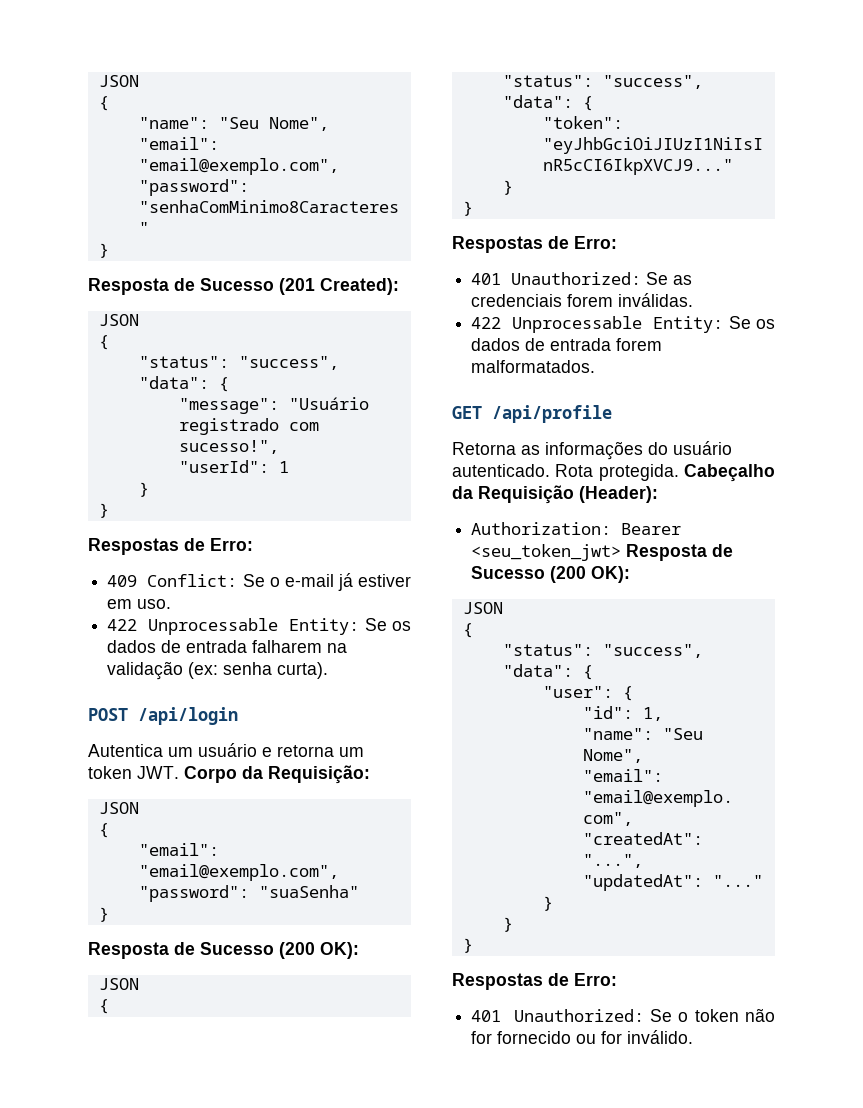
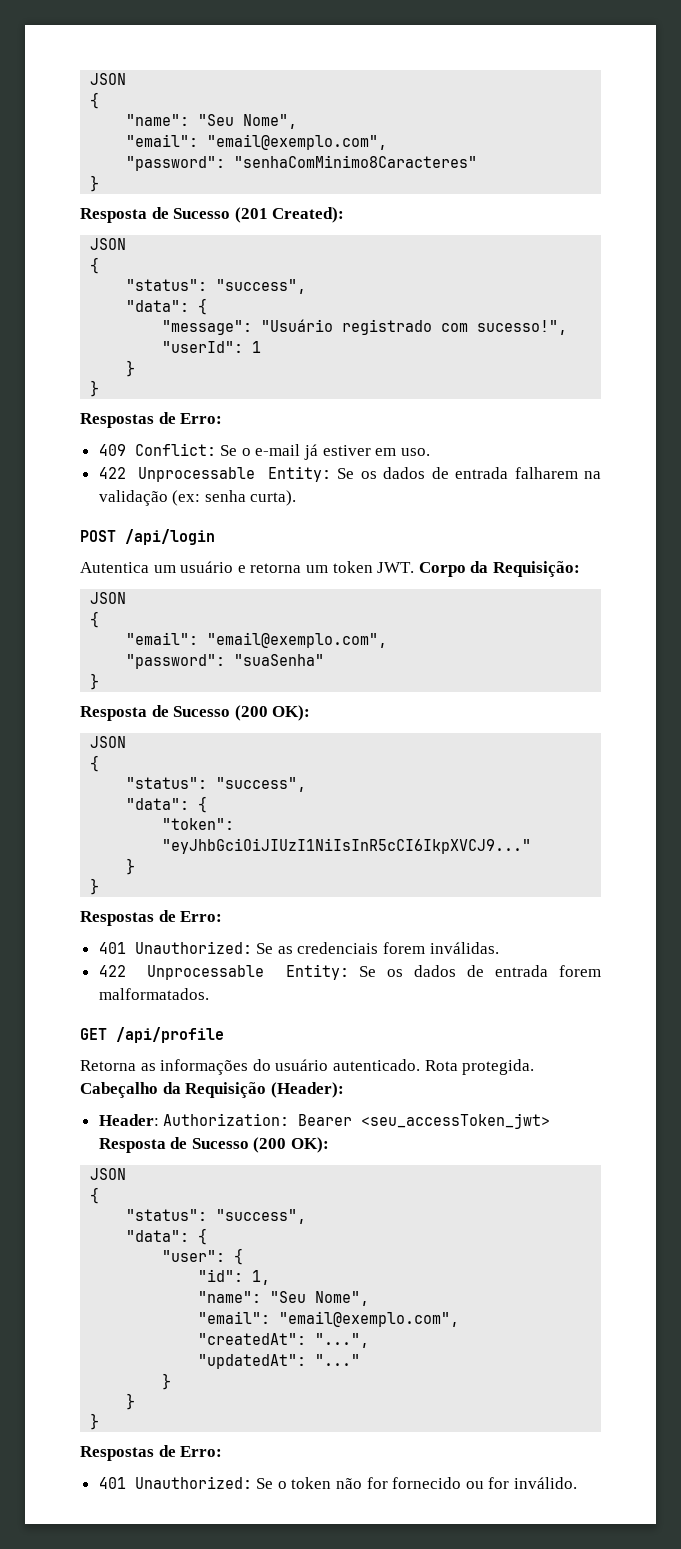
(658, 494) none -> [98,1114,159,1126] Header:
[471,544,622,561] <seu_token_jwt> -> [361,1113,551,1129] <seu_accessToken_jwt>

